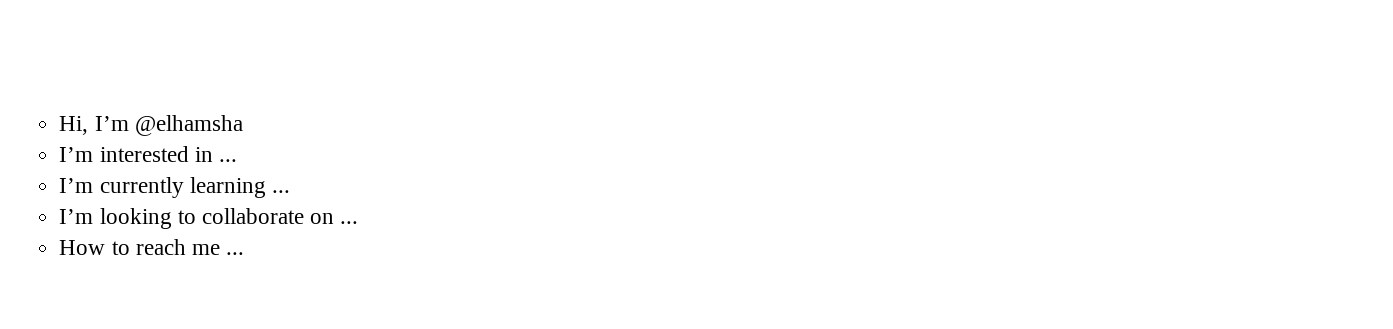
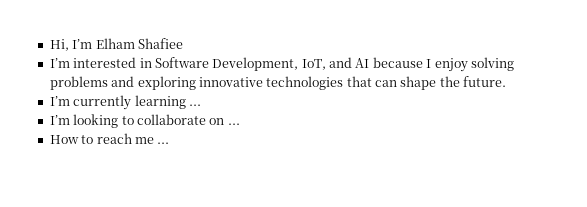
[134,115,243,136] @elhamsha -> [95,38,183,49] Elham Shafiee
[218,159,237,162] ... -> [154,57,514,72] [49,76,507,90] Software Development, IoT, and AI because I enjoy solving problems and exploring innovative technologies that can shape the future.

